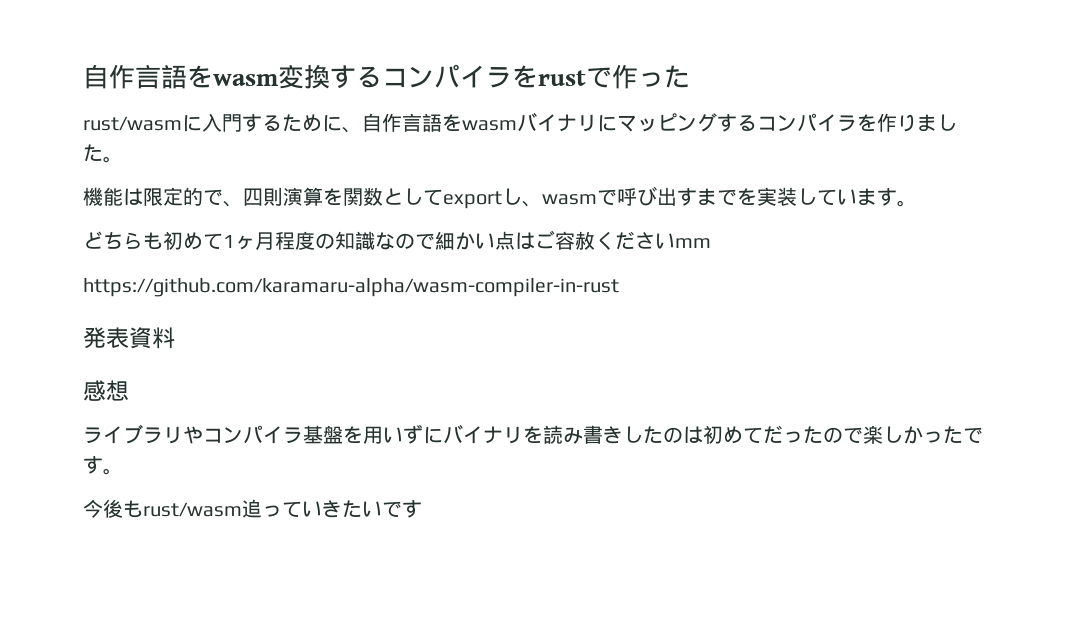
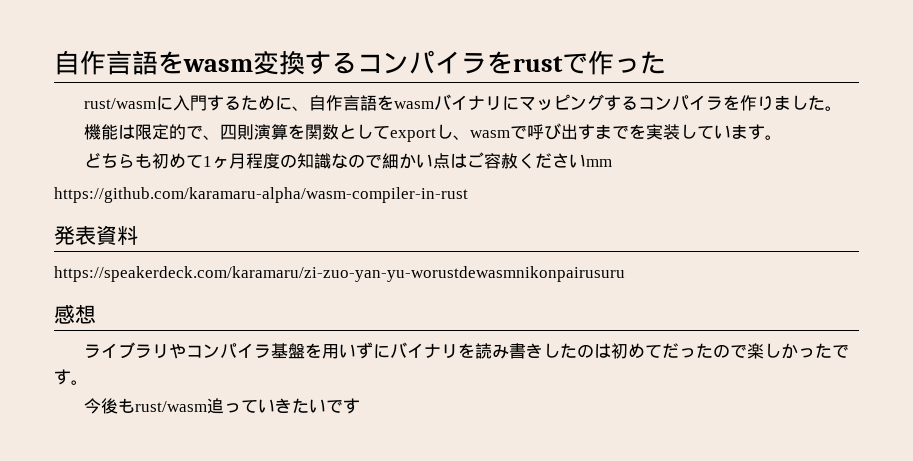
(175, 338) none -> [54,266,625,282] // https://speakerdeck.com/karamaru/zi-zuo-yan-yu-worustdewasmnikonpairusuru

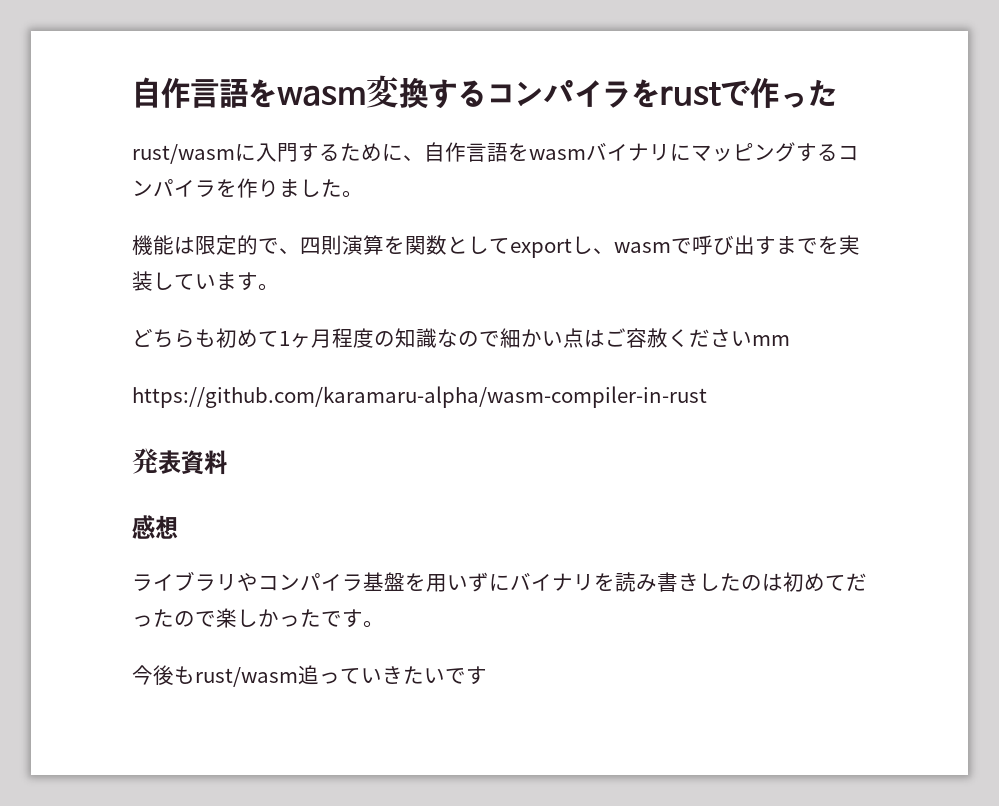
[54,266,625,282] // https://speakerdeck.com/karamaru/zi-zuo-yan-yu-worustdewasmnikonpairusuru -> (227, 462) none

